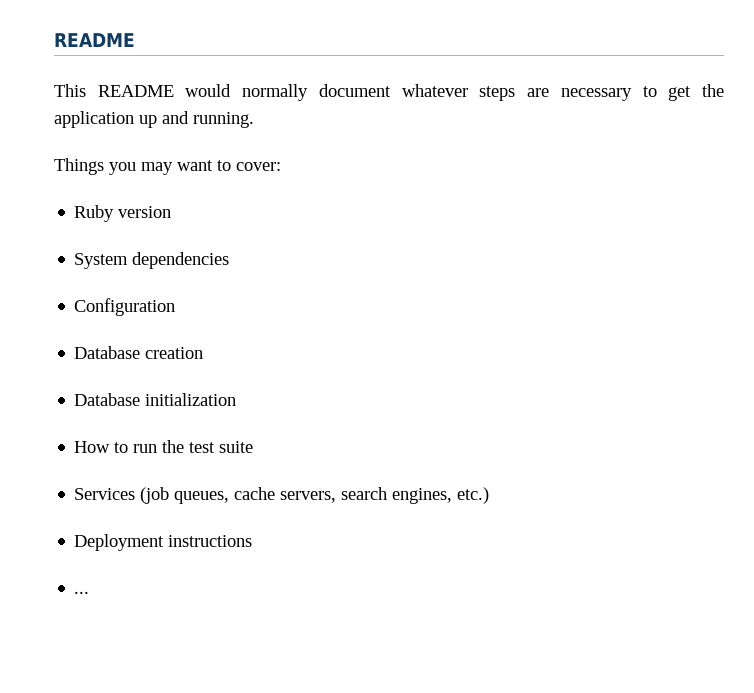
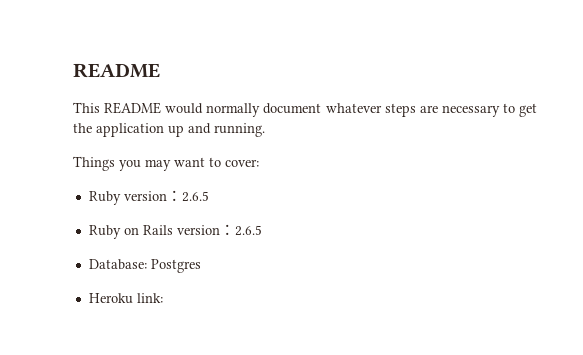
[74,252,230,269] [74,298,176,316] [74,346,204,359] [74,393,237,406] [74,440,254,453] [74,487,490,504] [74,534,253,551] [74,591,90,594] // System dependencies // Configuration // Database creation // Database initialization // How to run the test suite // Services (job queues, cache servers, search engines, etc.) // Deployment instructions // ... -> [166,190,209,202] [88,224,262,239] [88,259,201,273] [88,293,163,304] ：2.6.5 // Ruby on Rails version：2.6.5 // Database: Postgres // Heroku link:

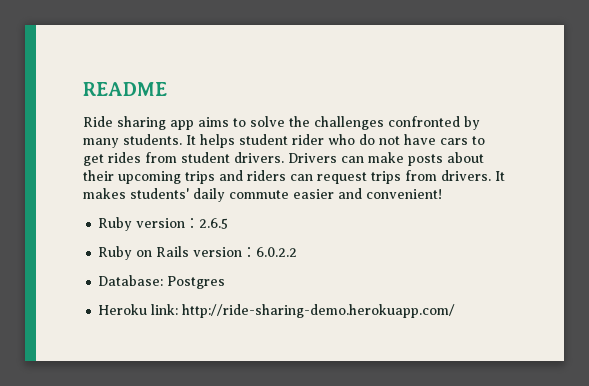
[73,102,538,117] [73,123,265,137] [73,156,259,171] This README would normally document whatever steps are necessary to get the application up and running. // Things you may want to cover: -> [83,116,480,130] [83,134,485,148] [83,152,484,166] [83,170,505,184] [83,188,442,202] Ride sharing app aims to solve the challenges confronted by many students. It helps student rider who do not have cars to get rides from student drivers. Drivers can make posts about their upcoming trips and riders can request trips from drivers. It makes students' daily commute easier and convenient!
[234,225,262,236] 2.6.5 -> [256,247,298,257] 6.0.2.2
(163, 298) none -> [182,304,456,318] http://ride-sharing-demo.herokuapp.com/

